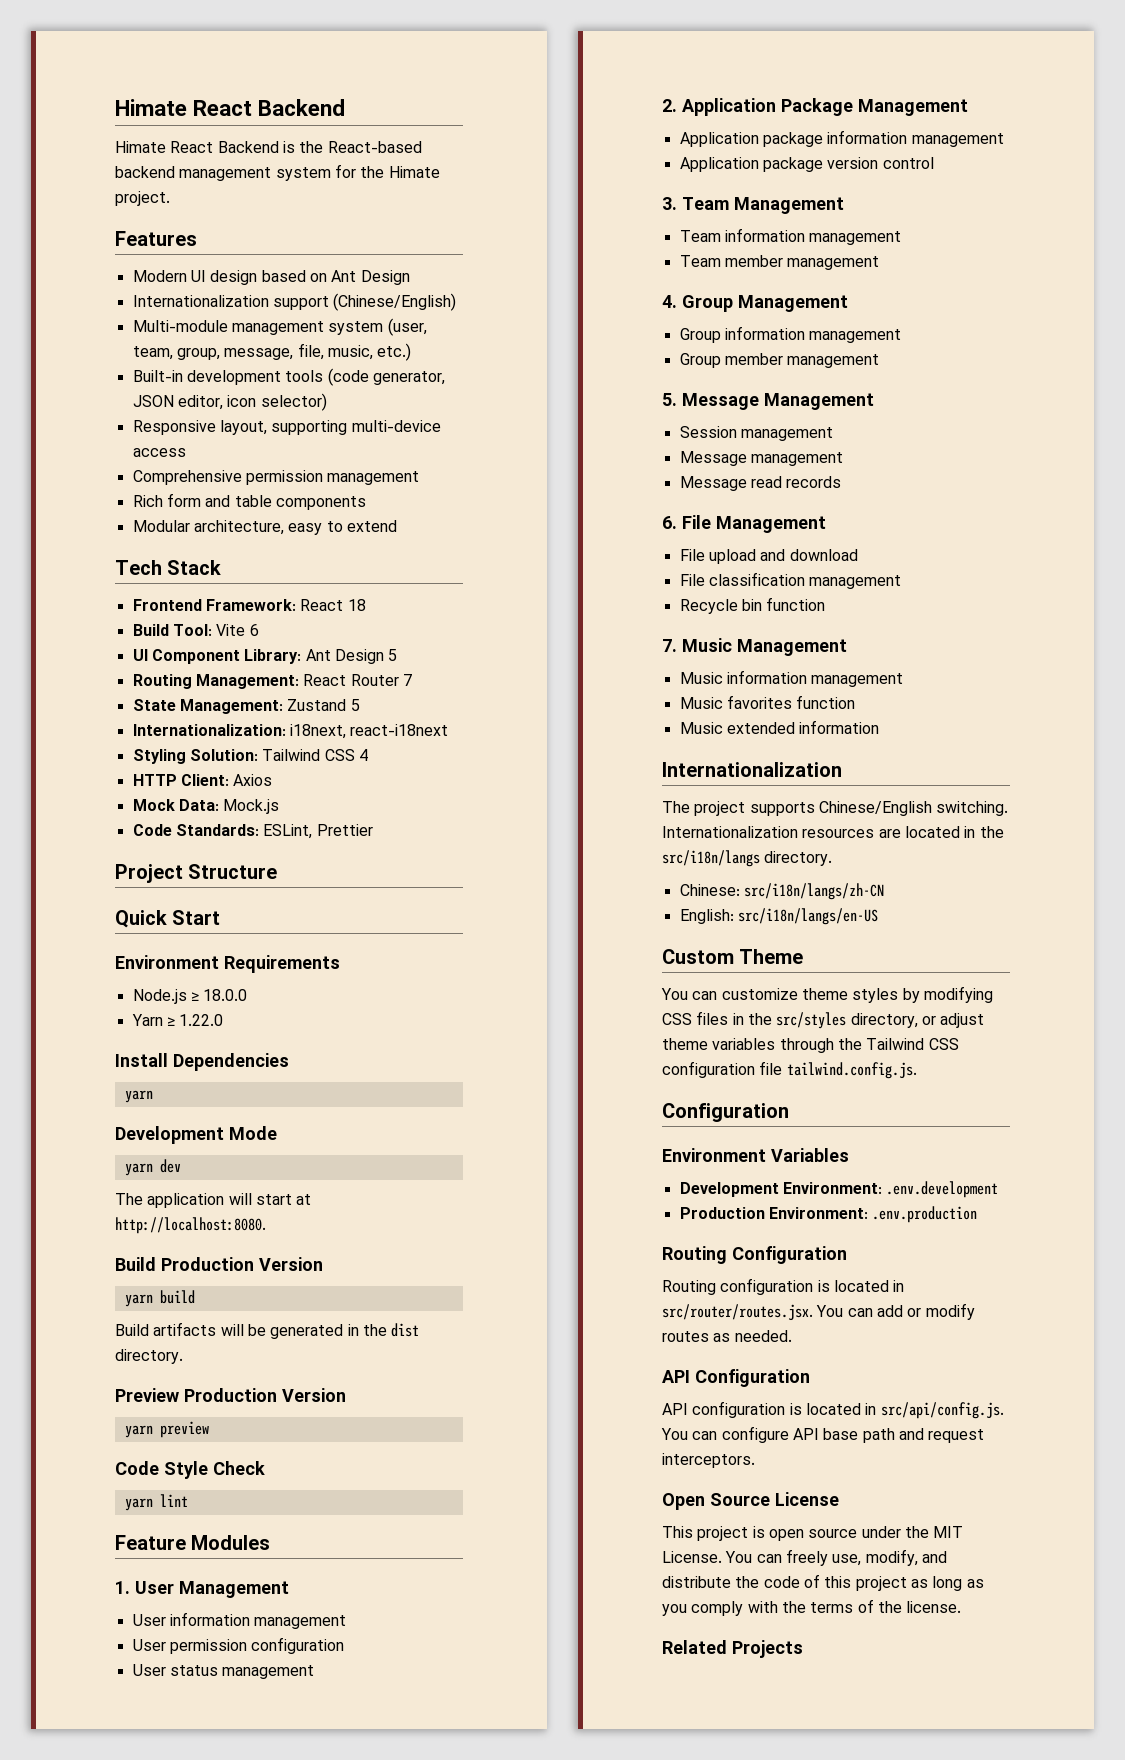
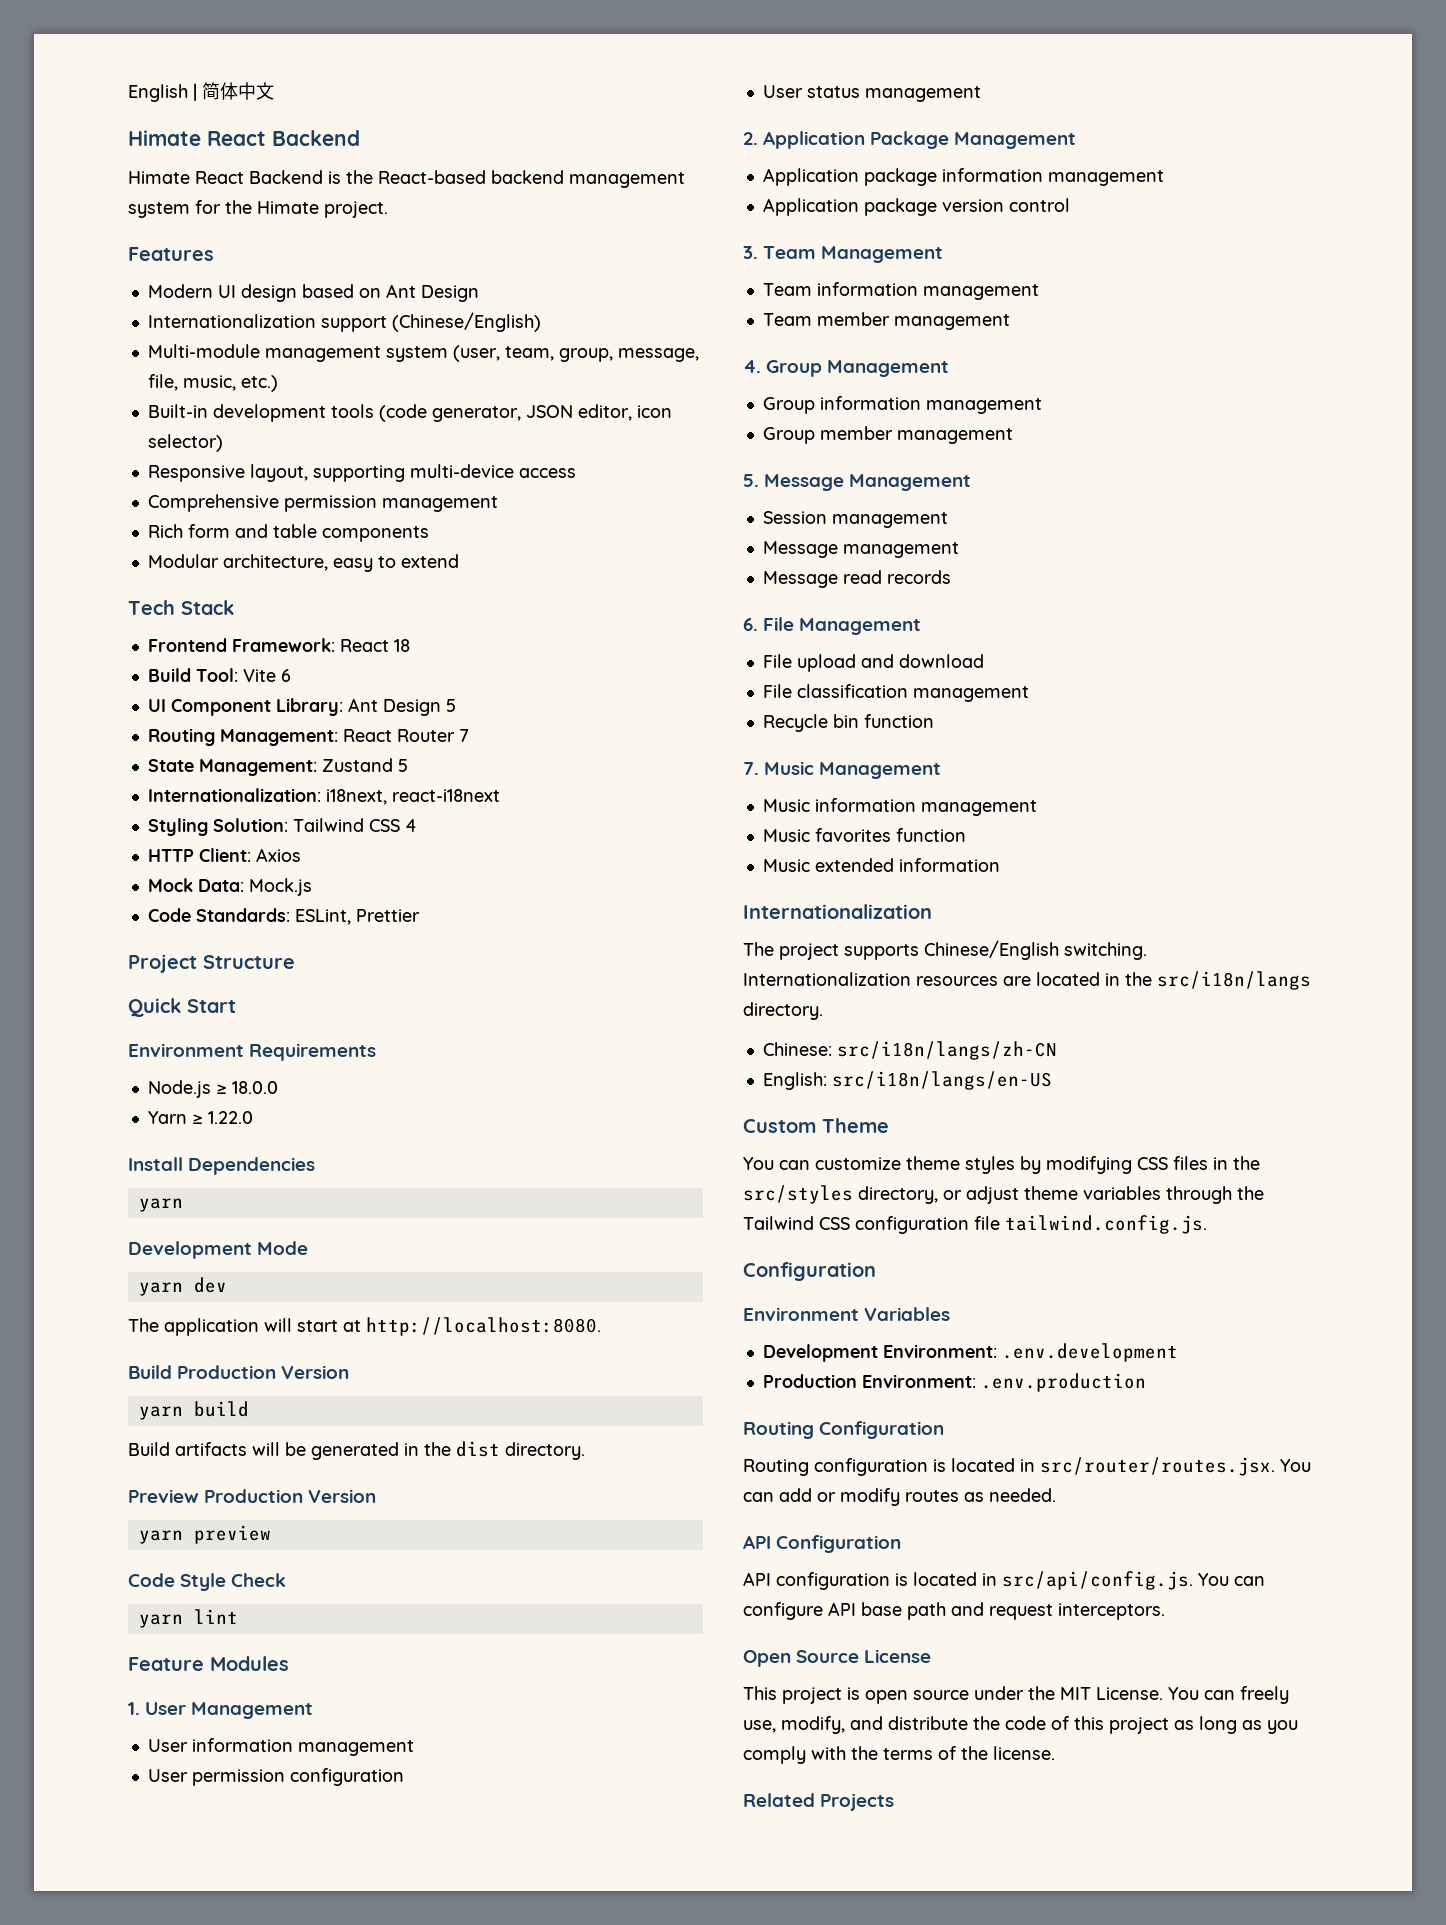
(115, 107) none -> [128,82,274,102] English | 简体中文 //

